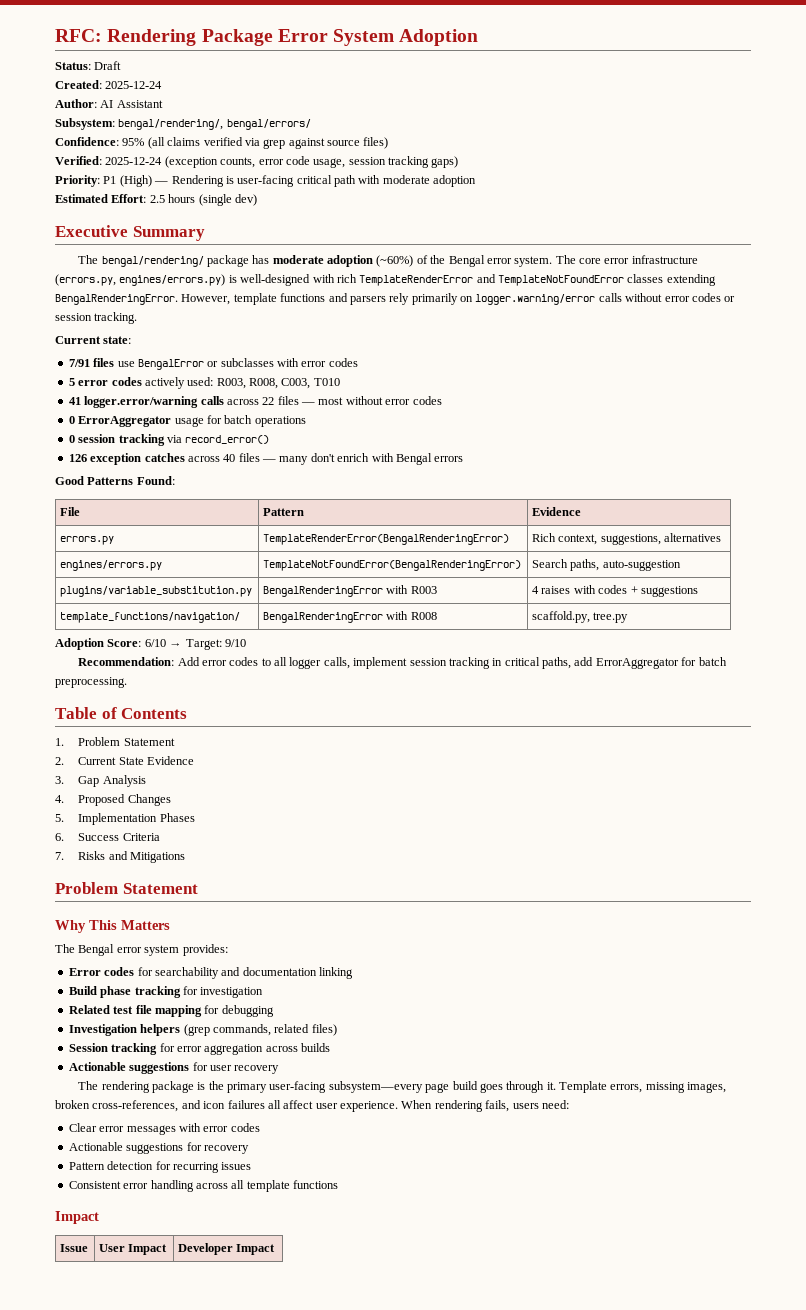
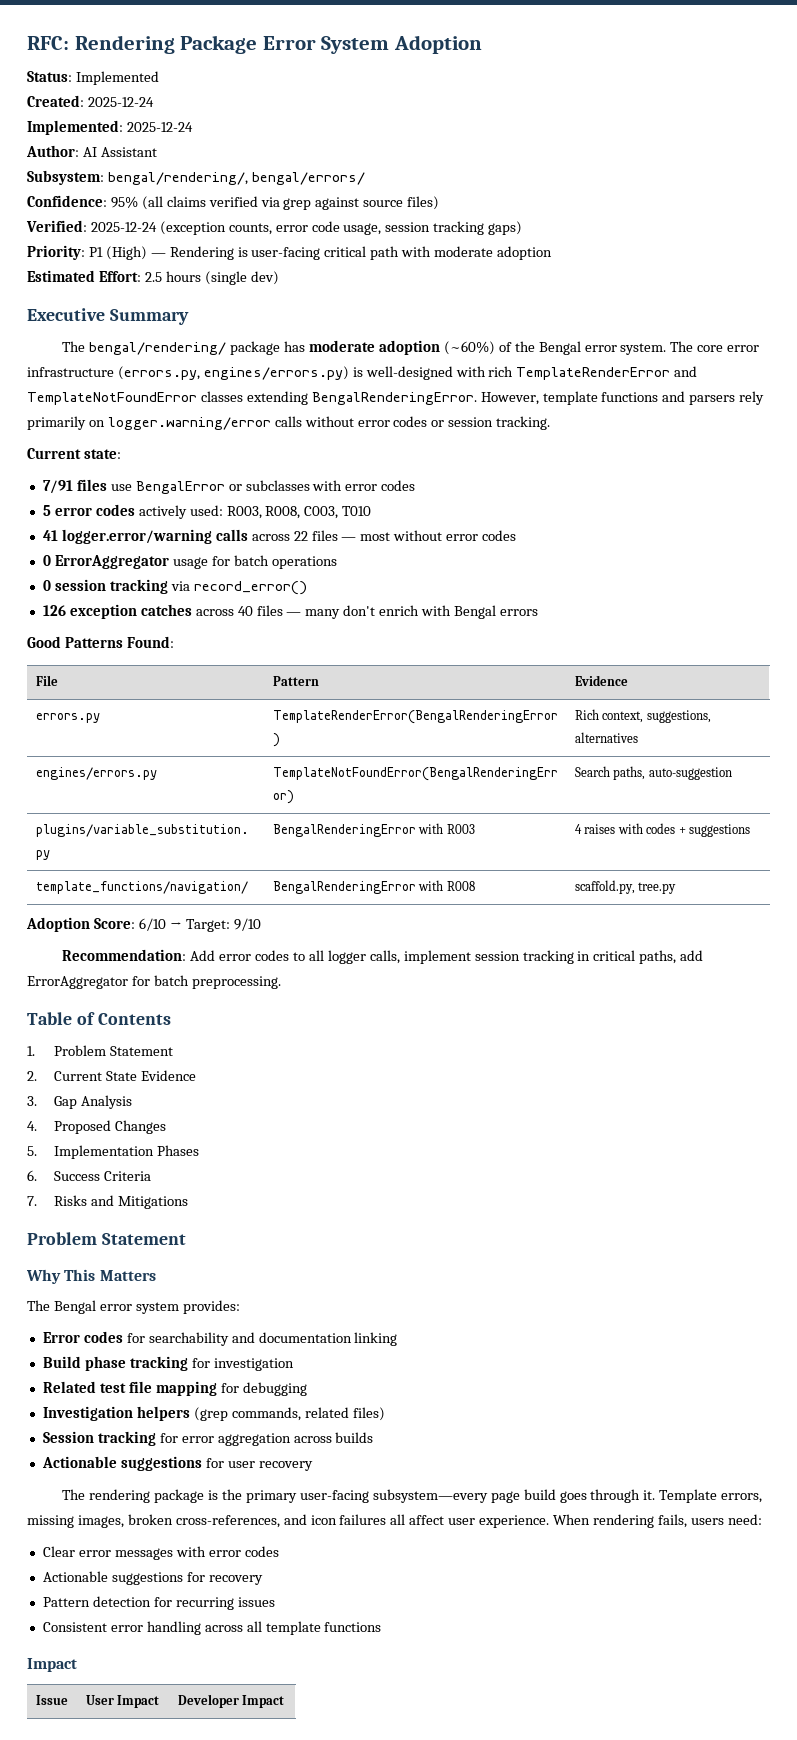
[94,61,122,70] Draft -> [75,71,159,85] Implemented
(163, 85) none -> [27,120,193,135] // Implemented: 2025-12-24

